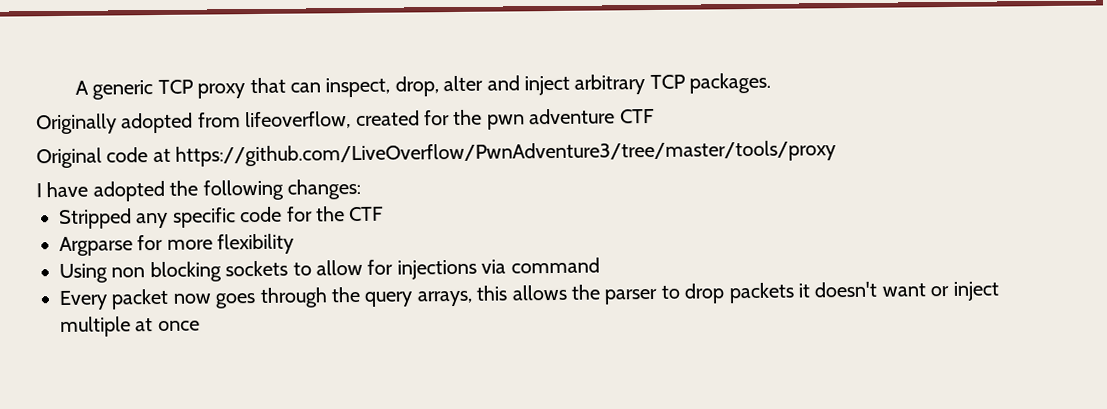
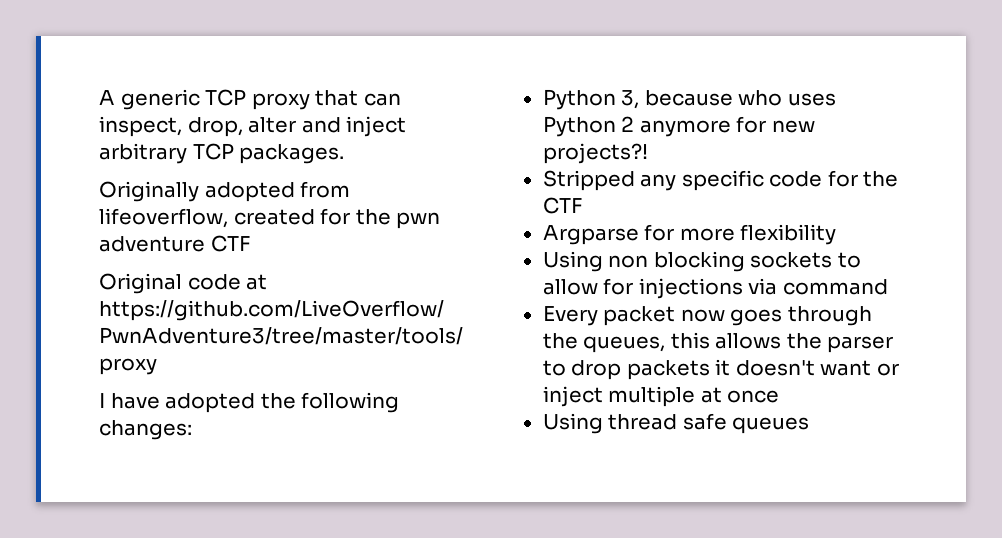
(361, 189) none -> [542,89,836,110] [542,116,815,137] [542,143,648,164] // Python 3, because who uses Python 2 anymore for new projects?!
[364,290,473,307] query arrays, -> [583,336,666,353] queues,
(200, 326) none -> [542,413,810,434] // Using thread safe queues

